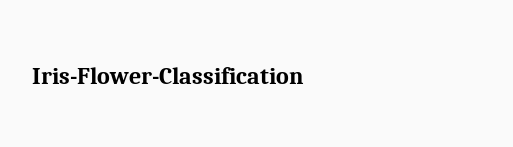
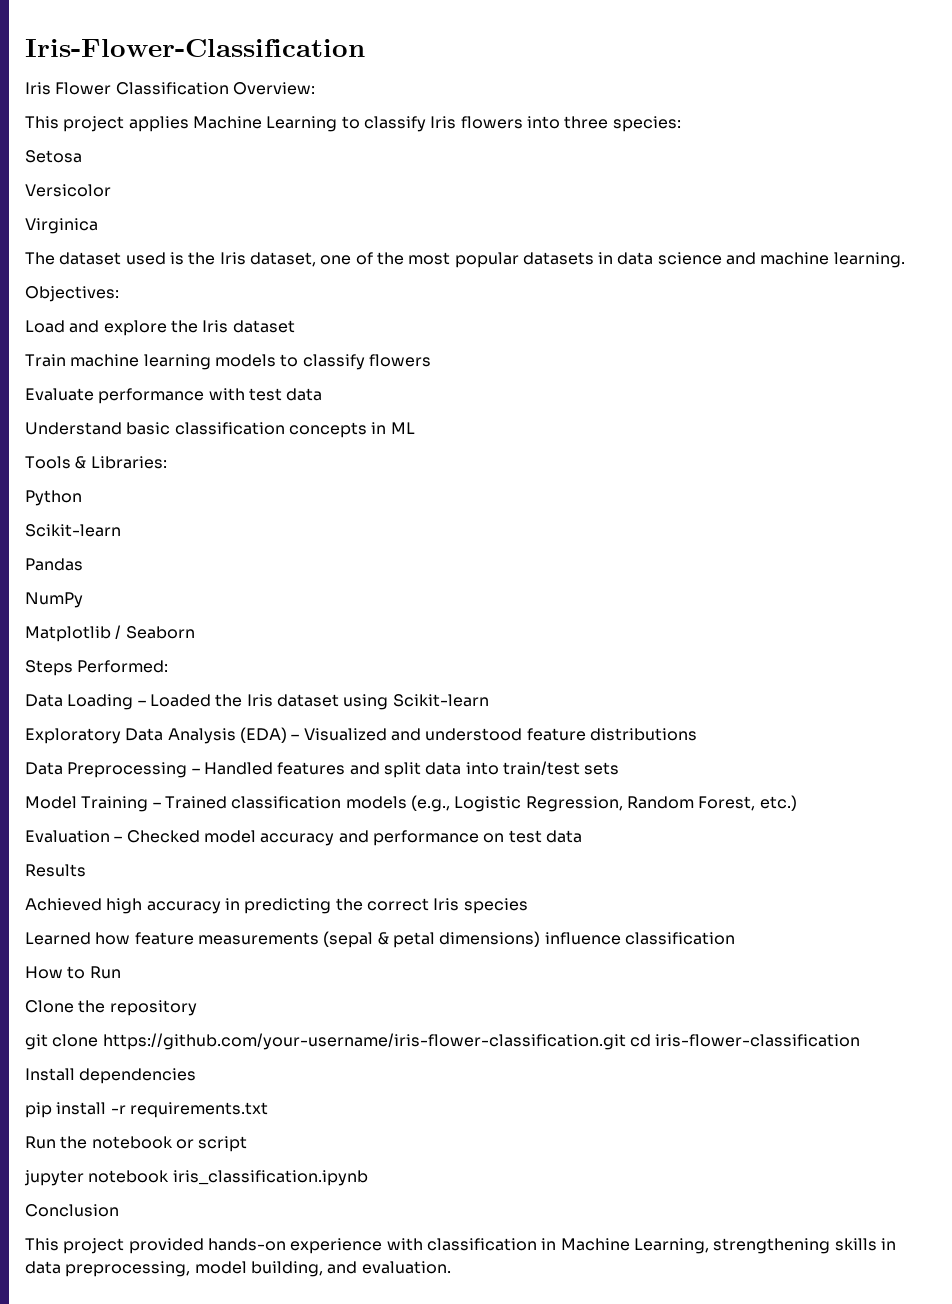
(304, 75) none -> [25,82,315,95] [25,116,681,132] [25,150,82,163] [25,184,111,197] [25,218,98,234] [25,252,905,268] [25,286,119,302] [25,320,295,336] [25,354,431,370] [25,388,323,404] [25,422,415,438] [25,456,167,469] [25,490,82,506] [25,524,121,537] [25,558,83,571] [25,592,83,608] [25,625,195,642] [25,660,169,676] [25,694,489,710] [25,727,697,744] [25,761,620,778] [25,795,797,812] [25,830,582,846] [25,864,86,877] [25,898,528,914] [25,931,735,948] [25,966,121,979] [25,1000,197,1016] [25,1033,861,1050] [25,1068,197,1084] [25,1102,268,1118] [25,1136,248,1152] [24,1170,368,1186] [25,1204,119,1217] [25,1238,896,1254] [25,1261,451,1277] // Iris Flower Classification Overview: // This project applies Machine Learning to classify Iris flowers into three species: // Setosa // Versicolor // Virginica // The dataset used is the Iris dataset, one of the most popular datasets in data science and machine learning. // Objectives: // Load and explore the Iris dataset // Train machine learning models to classify flowers // Evaluate performance with test data // Understand basic classification concepts in ML // Tools & Libraries: // Python // Scikit-learn // Pandas // NumPy // Matplotlib / Seaborn // Steps Performed: // Data Loading – Loaded the Iris dataset using Scikit-learn // Exploratory Data Analysis (EDA) – Visualized and understood feature distributions // Data Preprocessing – Handled features and split data into train/test sets // Model Training – Trained classification models (e.g., Logistic Regression, Random Forest, etc.) // Evaluation – Checked model accuracy and performance on test data // Results // Achieved high accuracy in predicting the correct Iris species // Learned how feature measurements (sepal & petal dimensions) influence classification // How to Run // Clone the repository // git clone https://github.com/your-username/iris-flower-classification.git cd iris-flower-classification // Install dependencies // pip install -r requirements.txt // Run the notebook or script // jupyter notebook iris_classification.ipynb // Conclusion // This project provided hands-on experience with classification in Machine Learning, strengthening skills in data preprocessing, model building, and evaluation.

